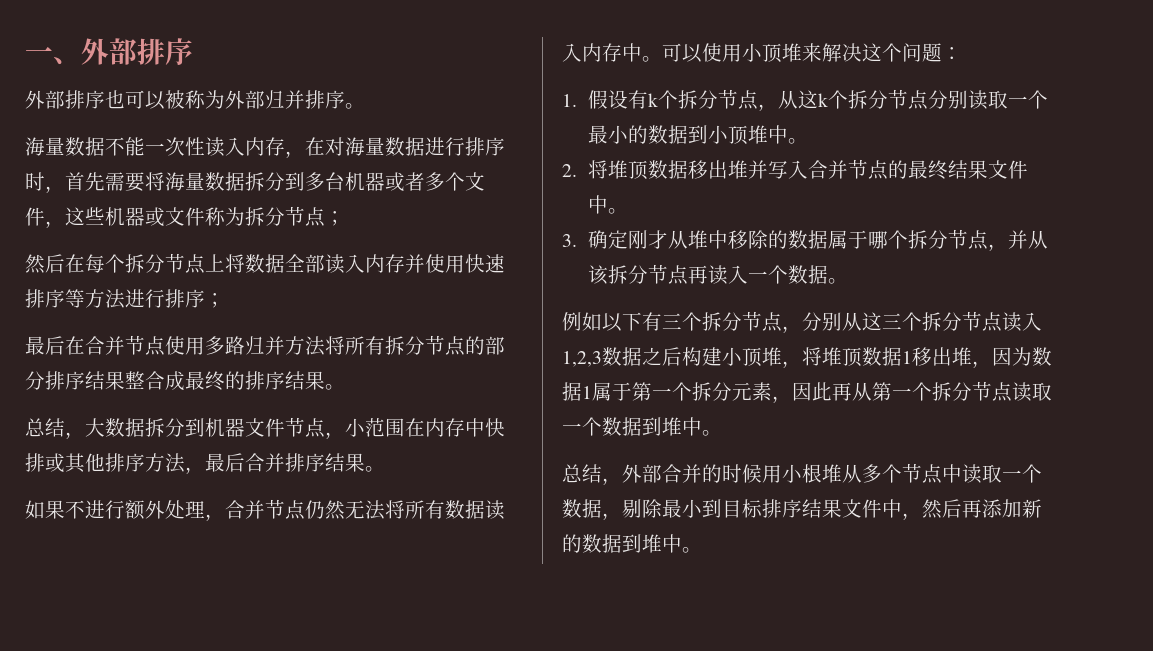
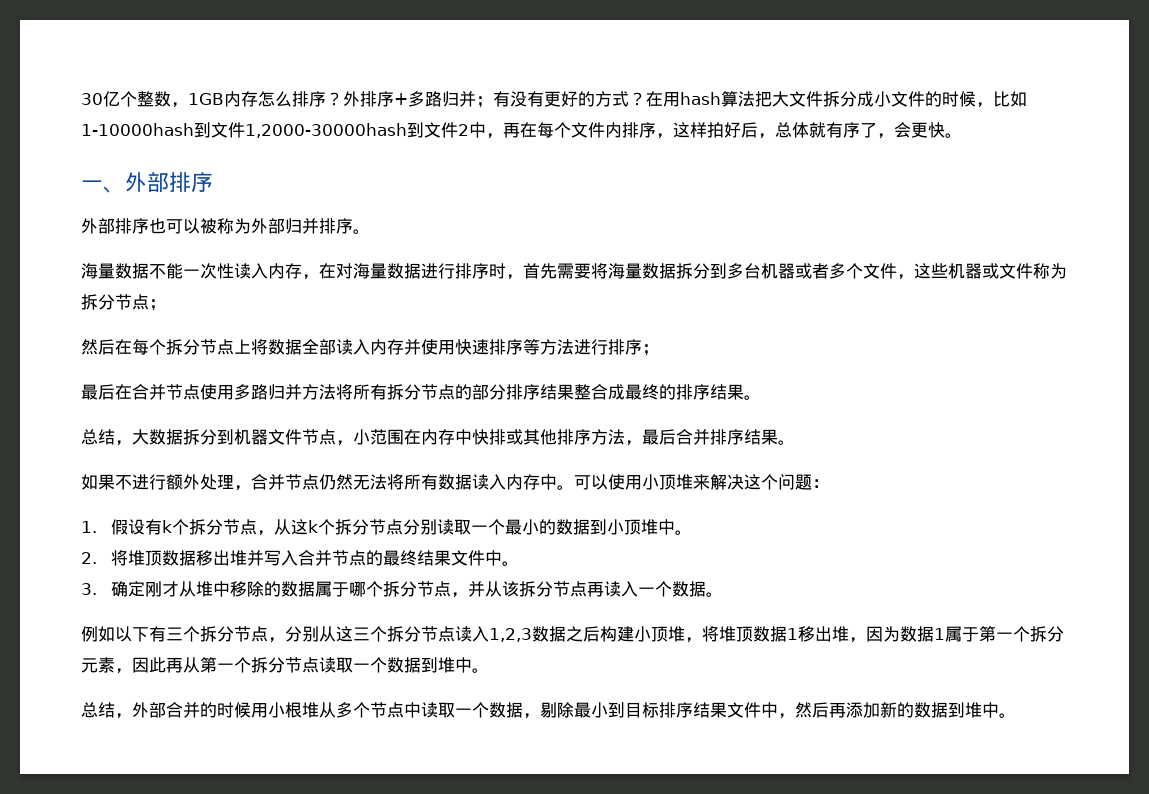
(25, 54) none -> [81,91,1027,108] [81,122,962,139] 30亿个整数，1GB内存怎么排序？外排序+多路归并；有没有更好的方式？在用hash算法把大文件拆分成小文件的时候，比如1-10000hash到文件1,2000-30000hash到文件2中，再在每个文件内排序，这样拍好后，总体就有序了，会更快。 //

